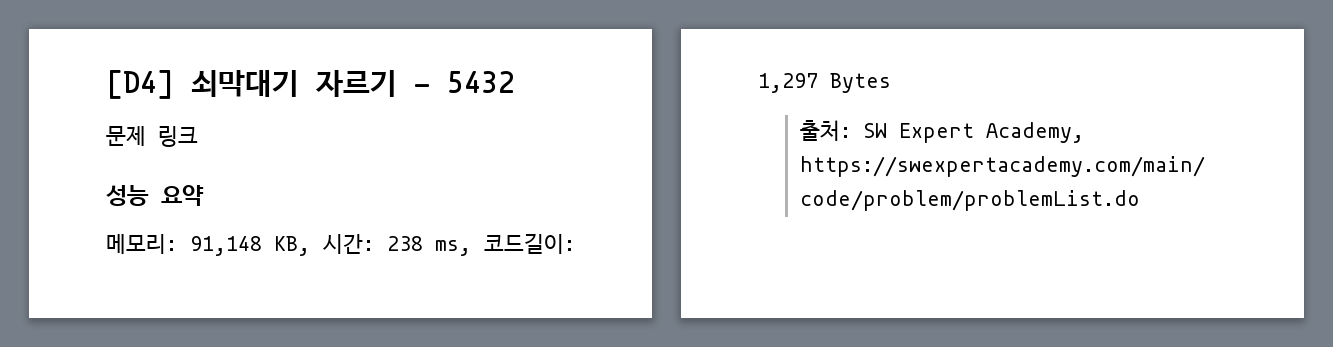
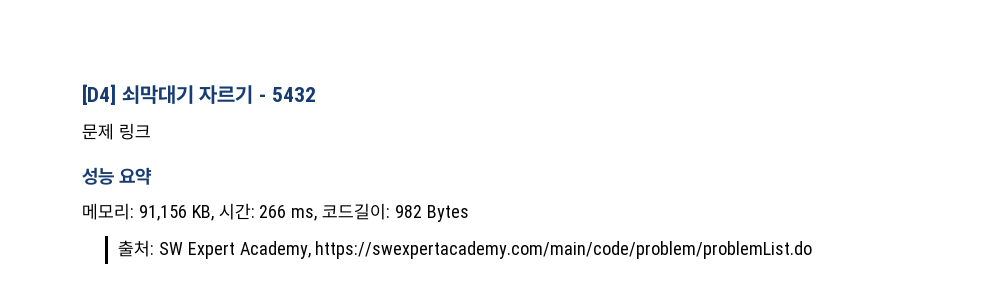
[189,236,262,256] 91,148 -> [138,205,187,221] 91,156
[386,236,423,251] 238 -> [259,205,287,218] 266
[758,73,818,93] 1,297 -> [395,205,423,218] 982

